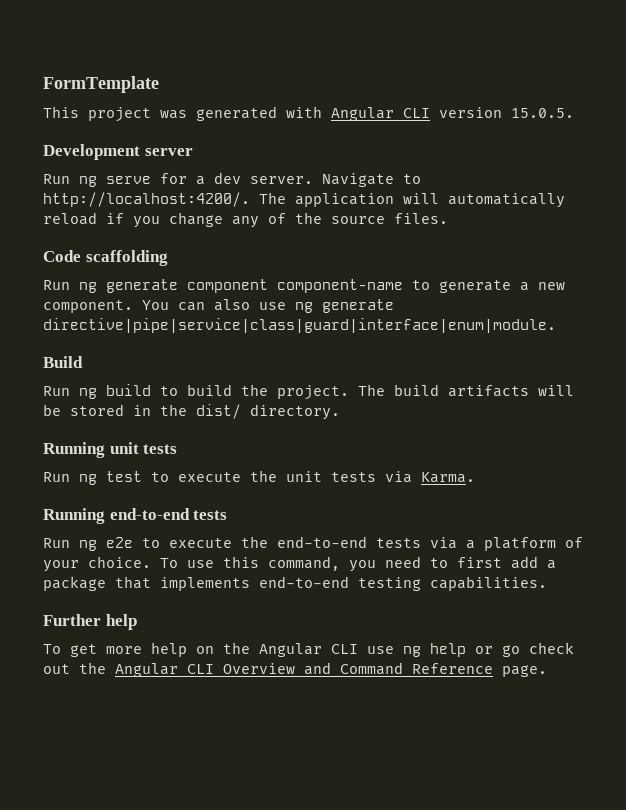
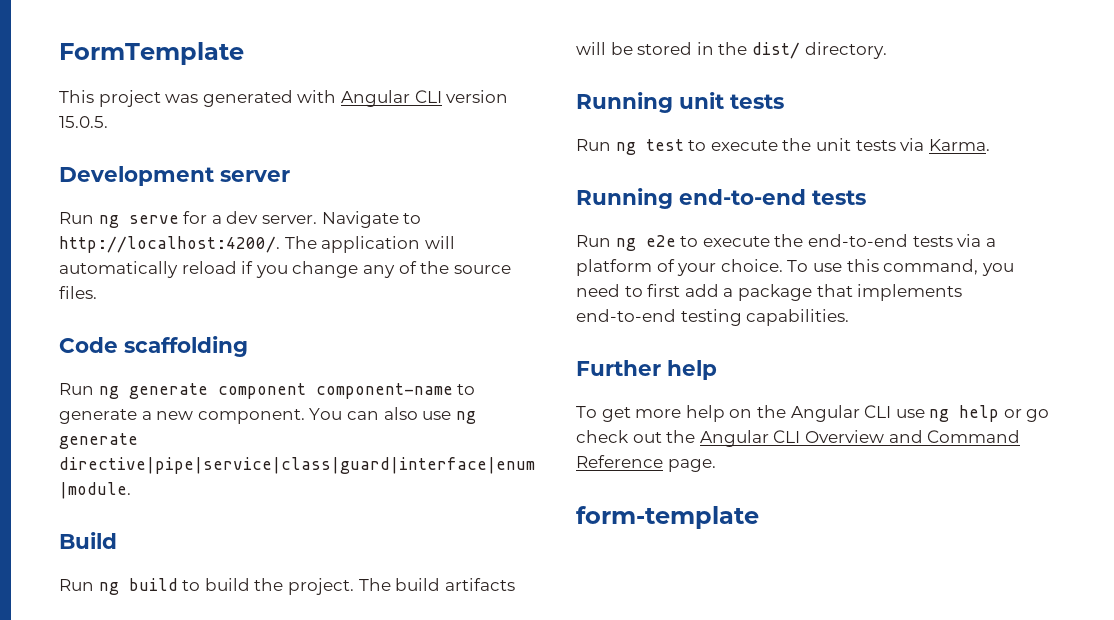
(547, 671) none -> [576,506,759,529] // form-template

